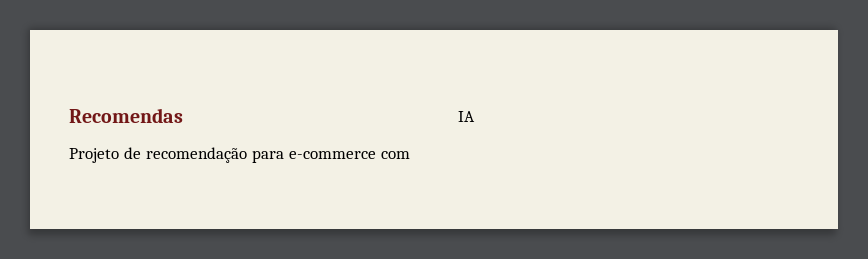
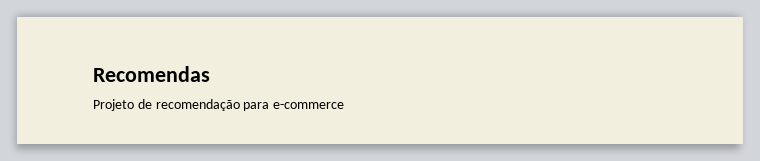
[381,151,410,159] [458,111,475,122] com IA -> (345, 105) none

